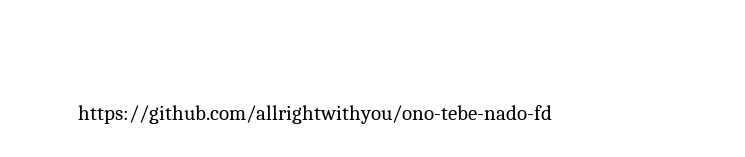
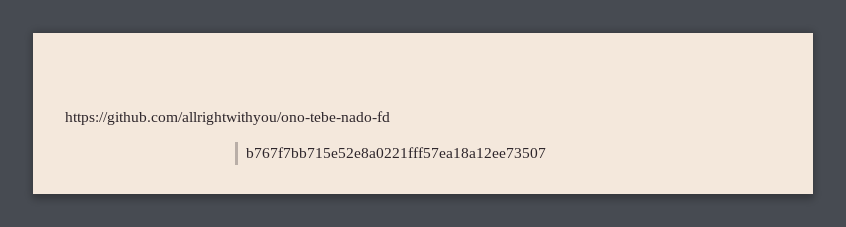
(552, 114) none -> [246,147,547,158] // b767f7bb715e52e8a0221fff57ea18a12ee73507

